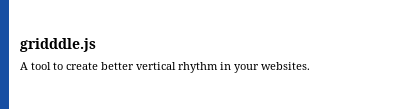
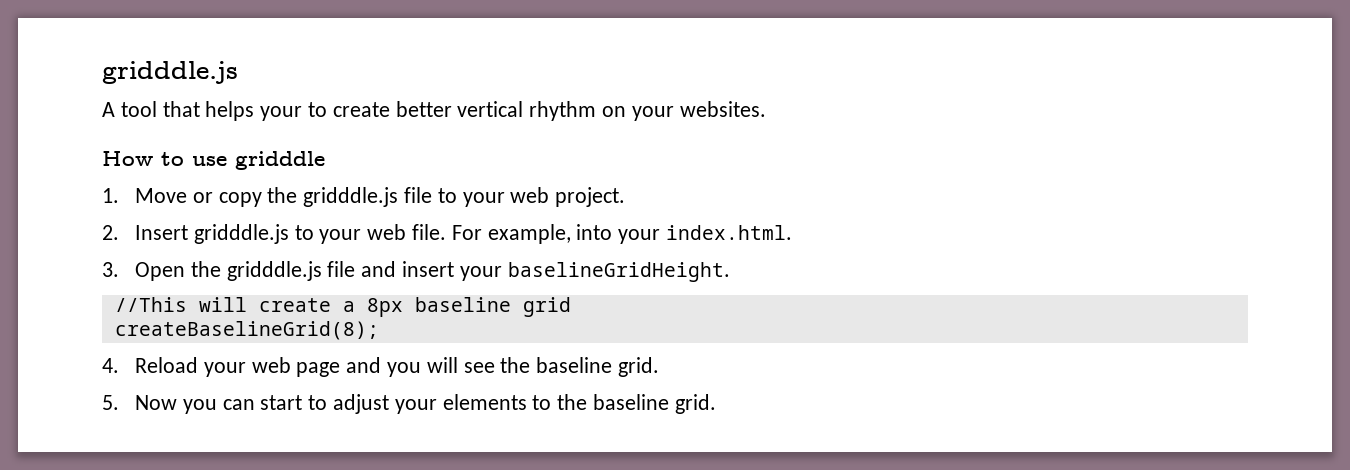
(51, 66) none -> [162,101,303,121] that helps your
[220,62,231,70] in -> [602,106,627,117] on
(310, 66) none -> [102,151,325,170] [102,187,626,207] [102,224,792,244] [102,261,730,282] [114,297,571,317] [114,321,379,340] [102,357,659,377] [102,394,716,414] // How to use gridddle // 1. Move or copy the gridddle.js file to your web project. // 2. Insert gridddle.js to your web file. For example, into your index.html. // 3. Open the gridddle.js file and insert your baselineGridHeight. // //This will create a 8px baseline grid // createBaselineGrid(8); // 4. Reload your web page and you will see the baseline grid. // 5. Now you can start to adjust your elements to the baseline grid.

